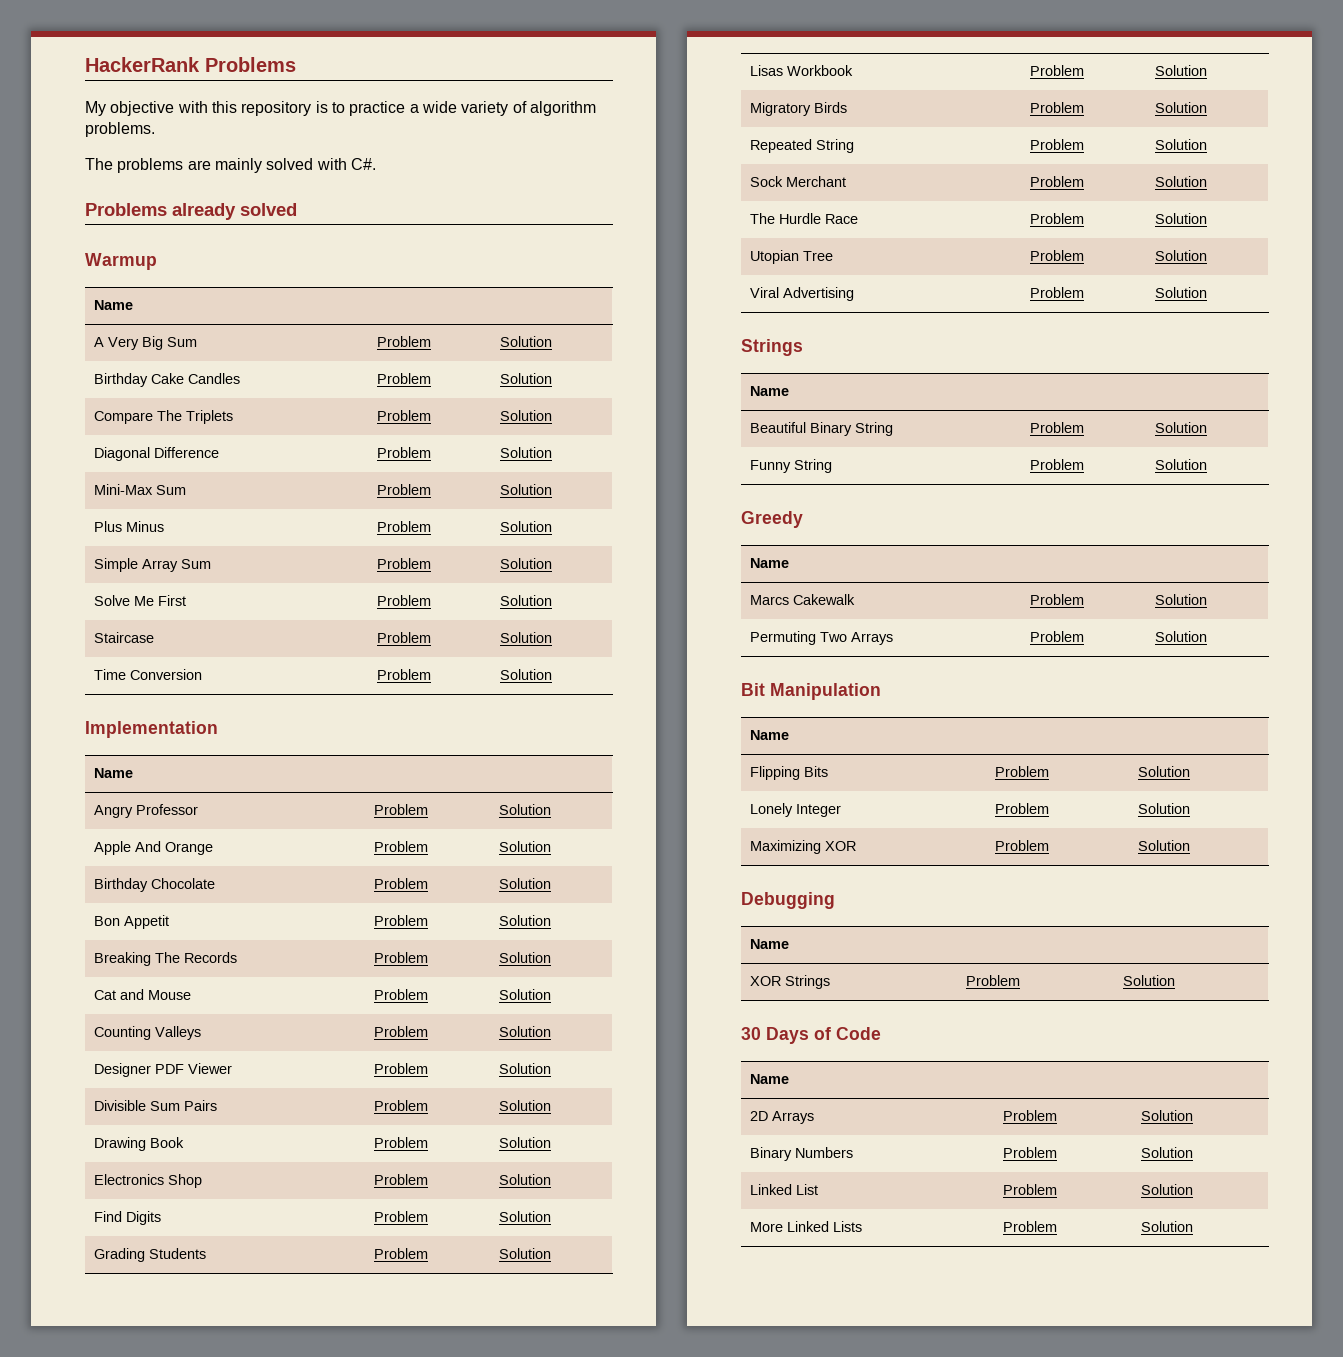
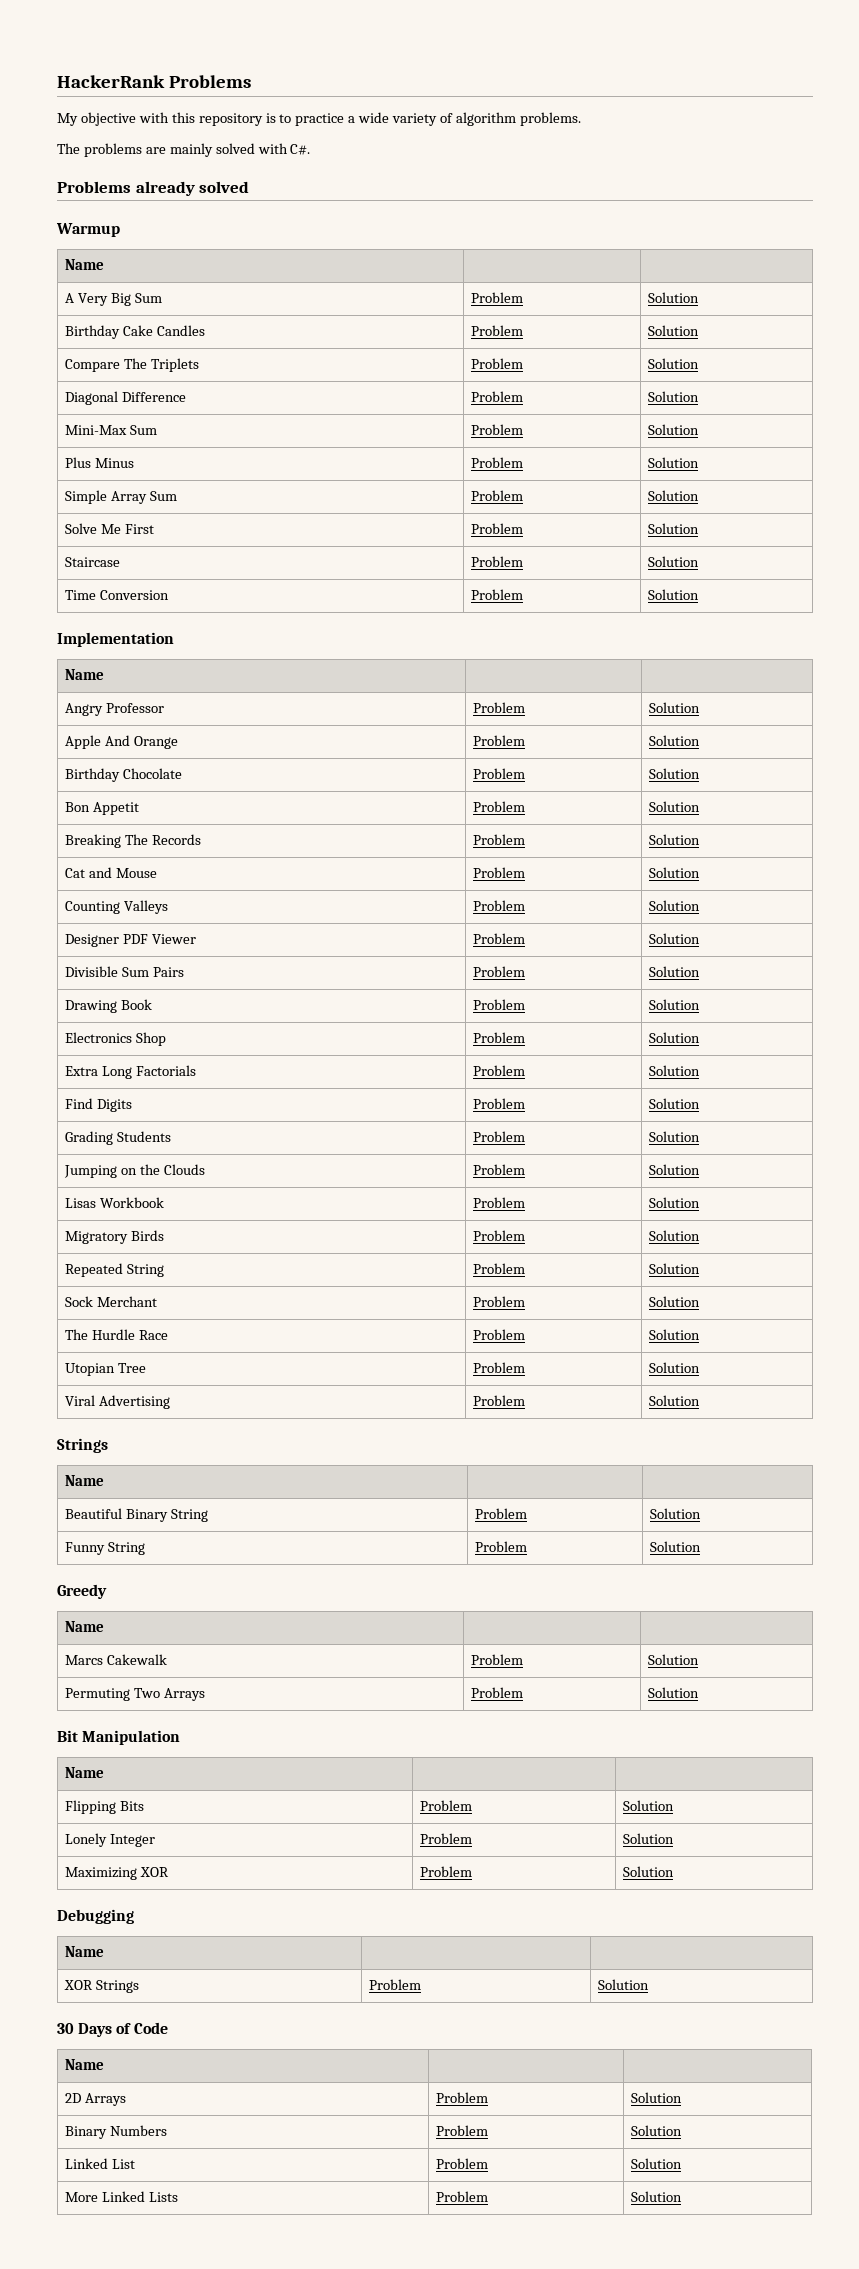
(552, 1179) none -> [65,1065,196,1079] [473,1065,526,1076] [649,1065,701,1076] // Extra Long Factorials | Problem | Solution
(552, 1253) none -> [64,1164,205,1178] [473,1164,526,1175] [649,1164,701,1175] // Jumping on the Clouds | Problem | Solution

